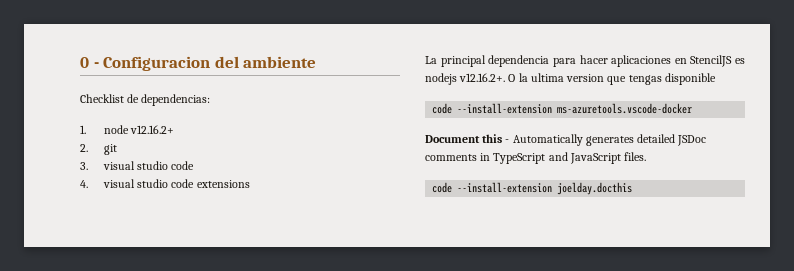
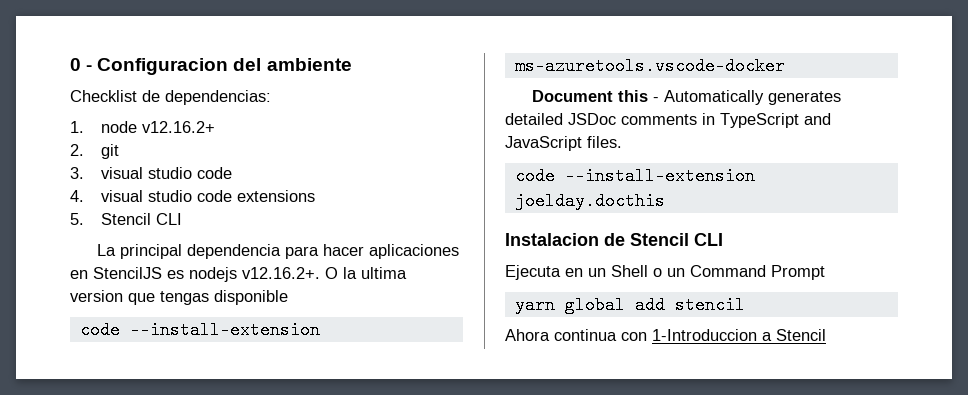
(250, 184) none -> [70,213,182,225] // 5. Stencil CLI
(633, 188) none -> [505,233,723,246] [505,265,825,280] [514,296,745,314] [505,329,826,341] // Instalacion de Stencil CLI // Ejecuta en un Shell o un Command Prompt // yarn global add stencil // Ahora continua con 1-Introduccion a Stencil

